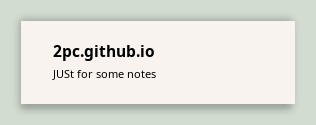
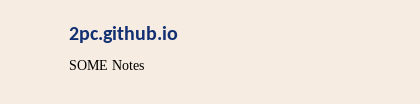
[52,70,156,80] JUSt for some notes -> [69,60,144,70] SOME Notes

